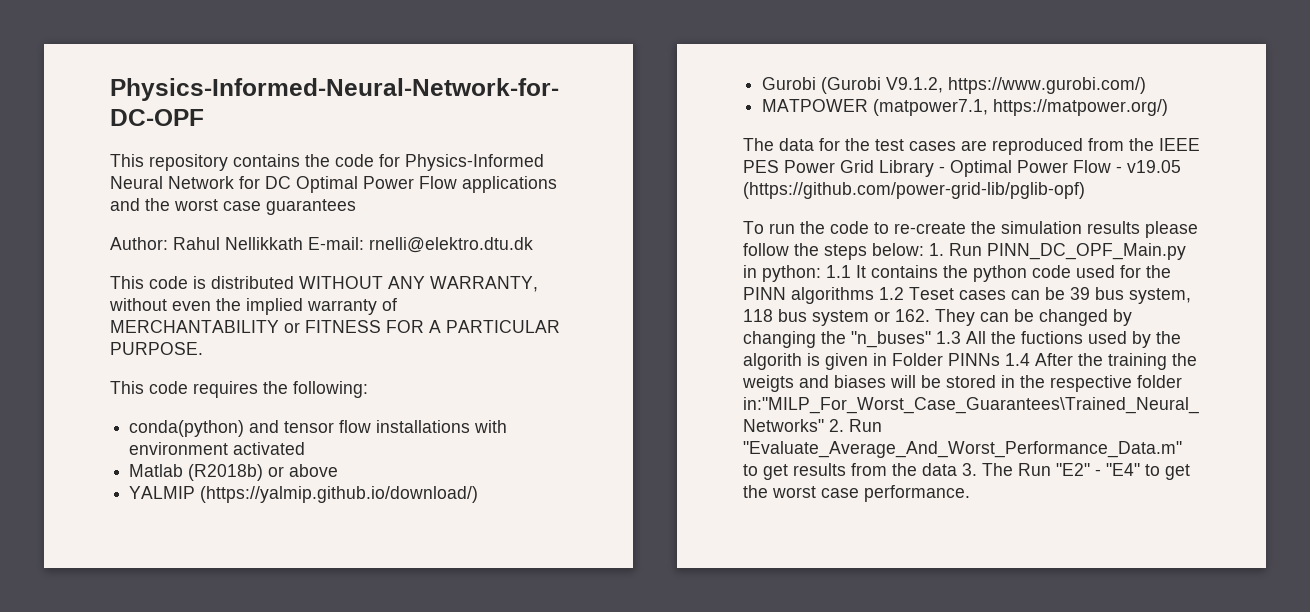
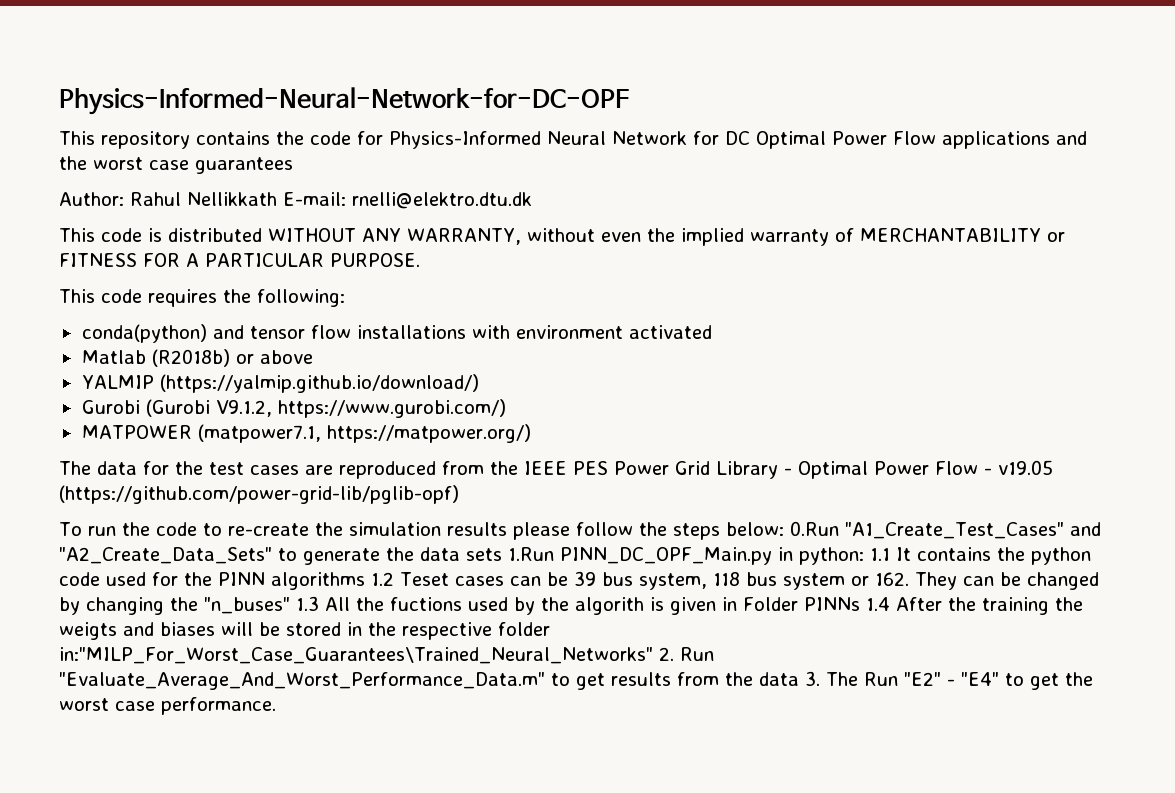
[929,243,982,256] 1. Run -> [789,521,1101,539] [59,547,554,565] 0.Run "A1_Create_Test_Cases" and "A2_Create_Data_Sets" to generate the data sets 1.Run

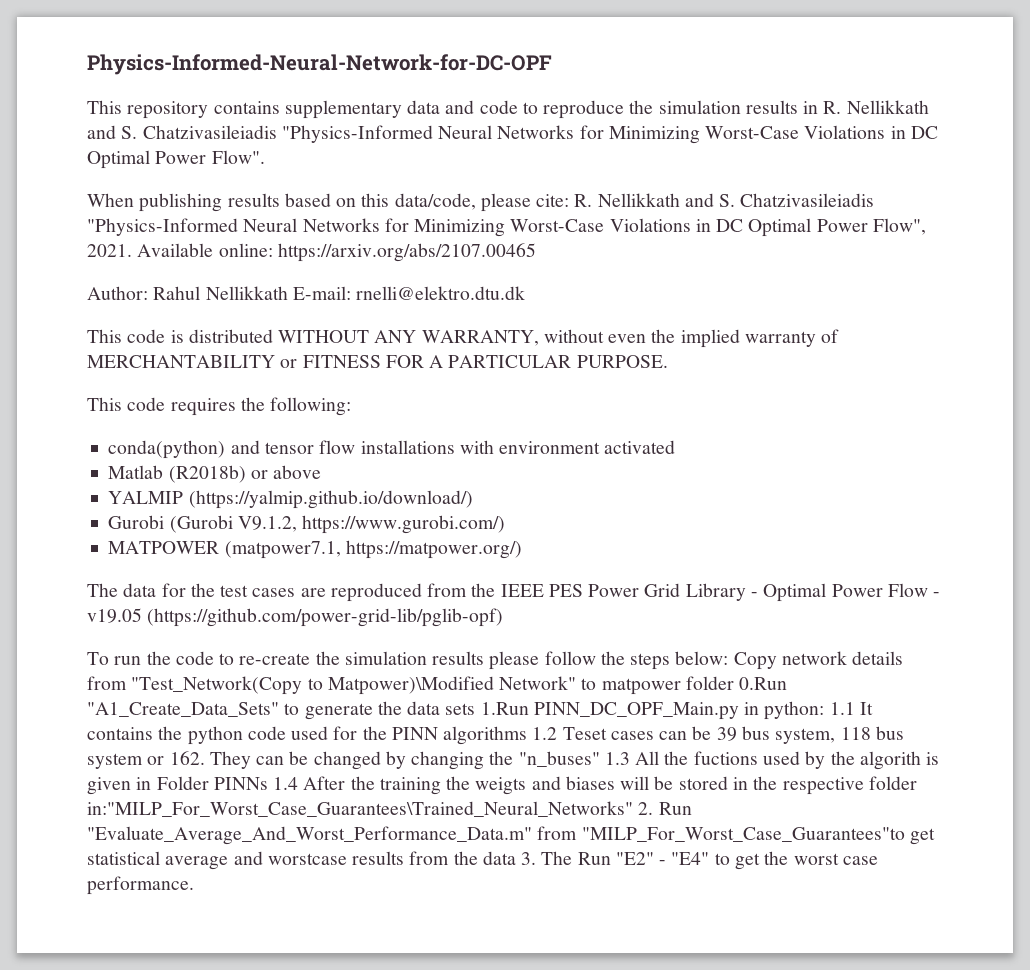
[276,131,1087,149] [59,156,293,174] the code for Physics-Informed Neural Network for DC Optimal Power Flow applications and the worst case guarantees -> [284,100,929,119] [87,125,938,144] [87,150,265,169] [87,193,875,212] [87,218,926,237] [87,243,536,262] supplementary data and code to reproduce the simulation results in R. Nellikkath and S. Chatzivasileiadis "Physics-Informed Neural Networks for Minimizing Worst-Case Violations in DC Optimal Power Flow". // When publishing results based on this data/code, please cite: R. Nellikkath and S. Chatzivasileiadis "Physics-Informed Neural Networks for Minimizing Worst-Case Violations in DC Optimal Power Flow", 2021. Available online: https://arxiv.org/abs/2107.00465
[789,521,1101,539] [59,547,272,564] 0.Run "A1_Create_Test_Cases" and "A2_Create_Data_Sets" -> [733,651,904,670] [87,676,788,695] [87,702,279,717] Copy network details from "Test_Network(Copy to Matpower)\Modified Network" to matpower folder 0.Run "A1_Create_Data_Sets"
[550,673,605,690] to get -> [537,826,935,845] [87,851,347,870] from "MILP_For_Worst_Case_Guarantees"to get statistical average and worstcase

